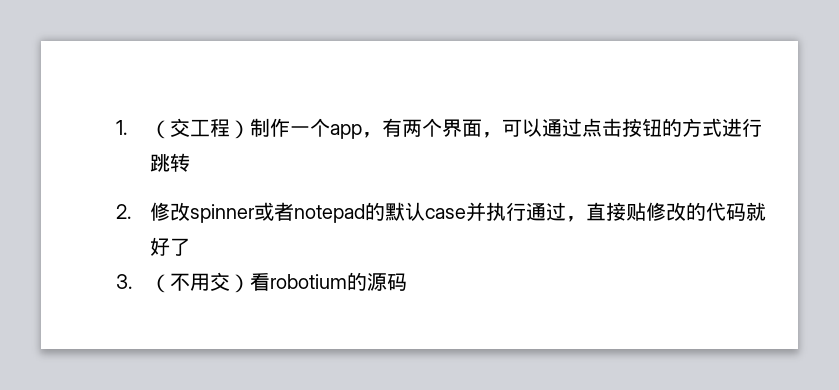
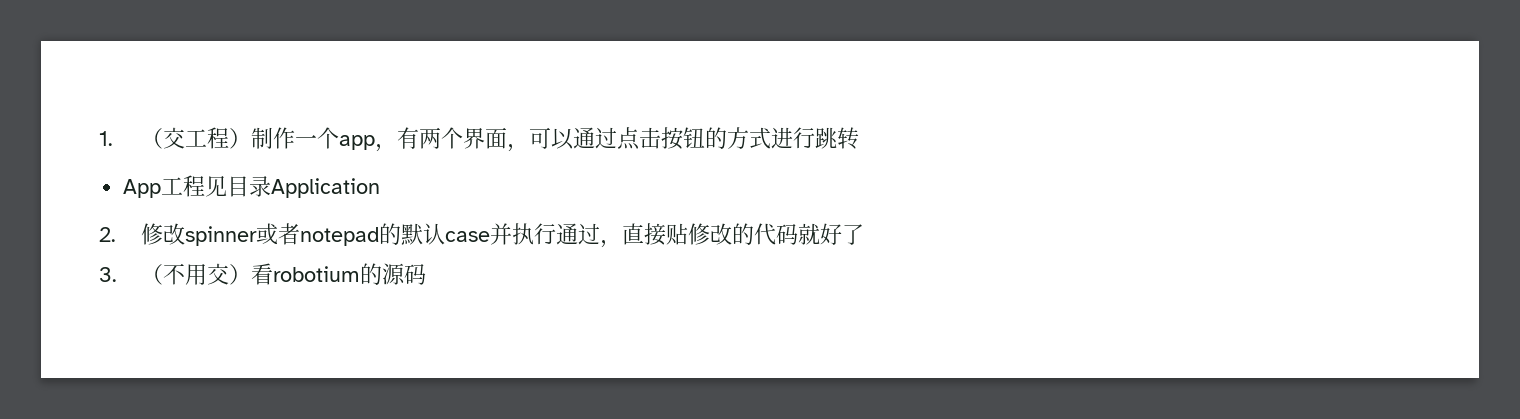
(190, 162) none -> [123,175,381,198] // App工程见目录Application

